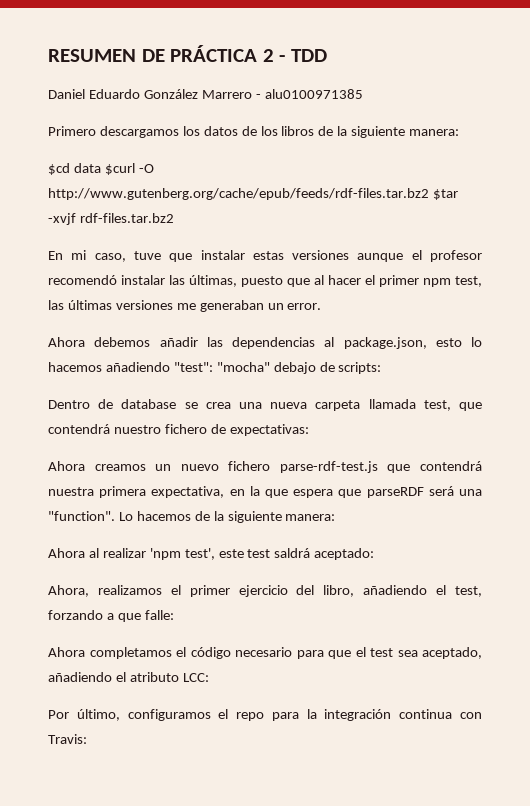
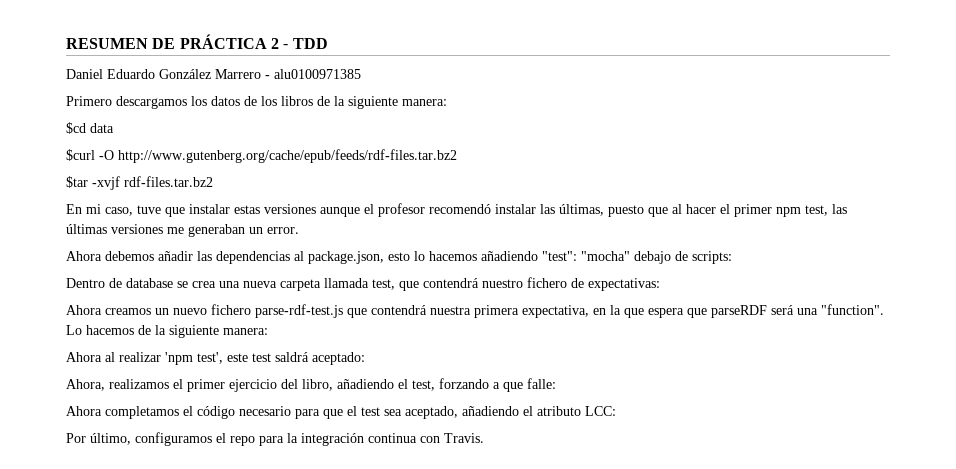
(101, 168) none -> (114, 128) //
(429, 194) none -> (457, 156) //
[48,734,87,744] Travis: -> [444,433,484,443] Travis.

